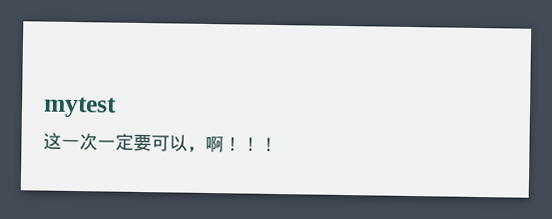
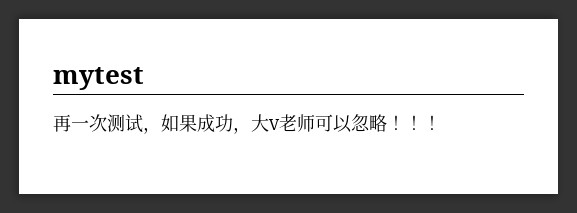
[43,132,224,153] 这一次一定要可以，啊 -> [53,114,387,134] 再一次测试，如果成功，大V老师可以忽略

